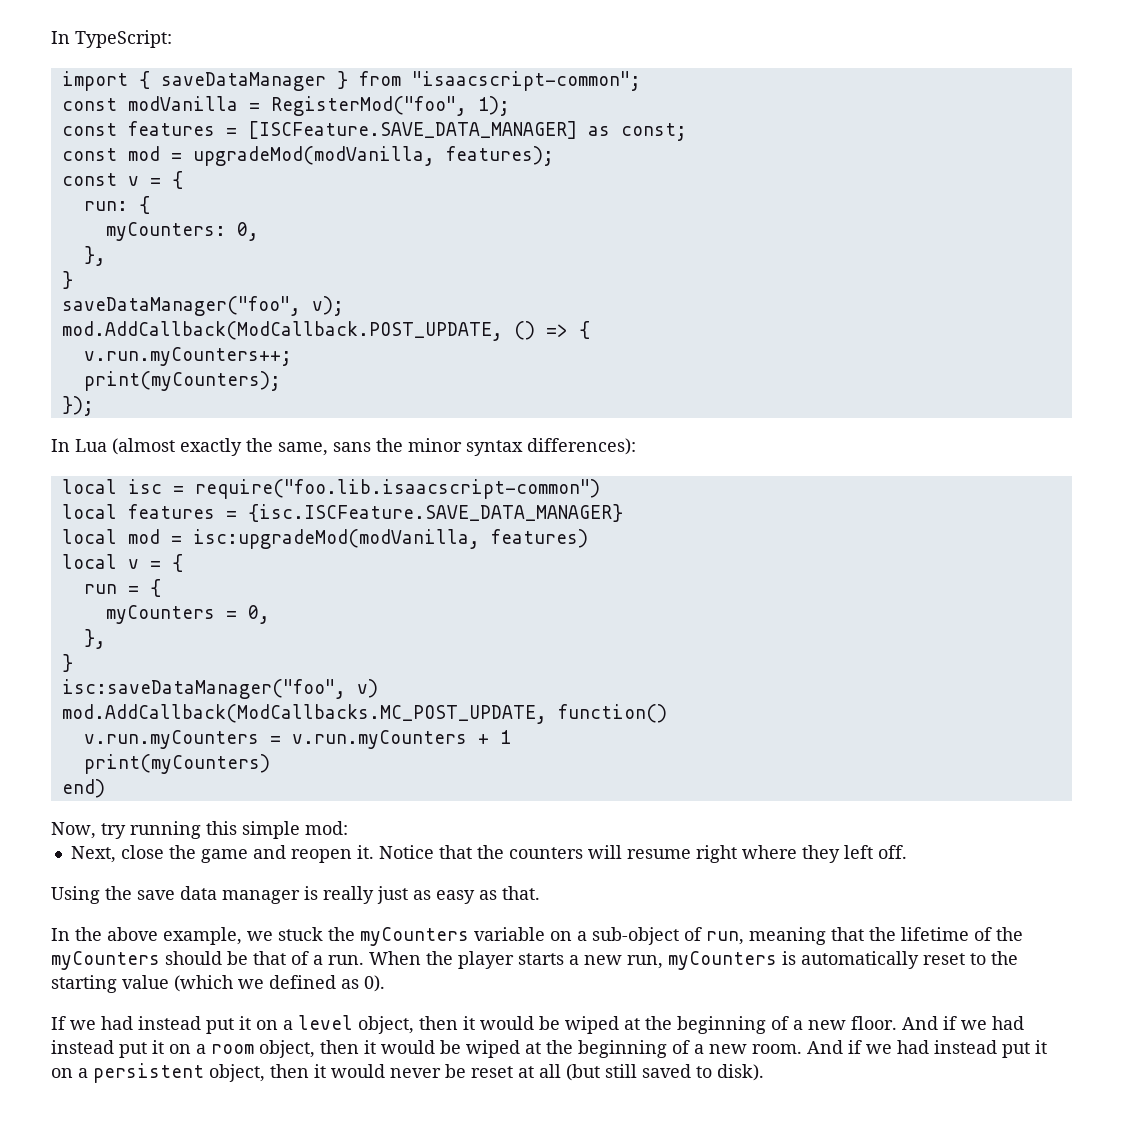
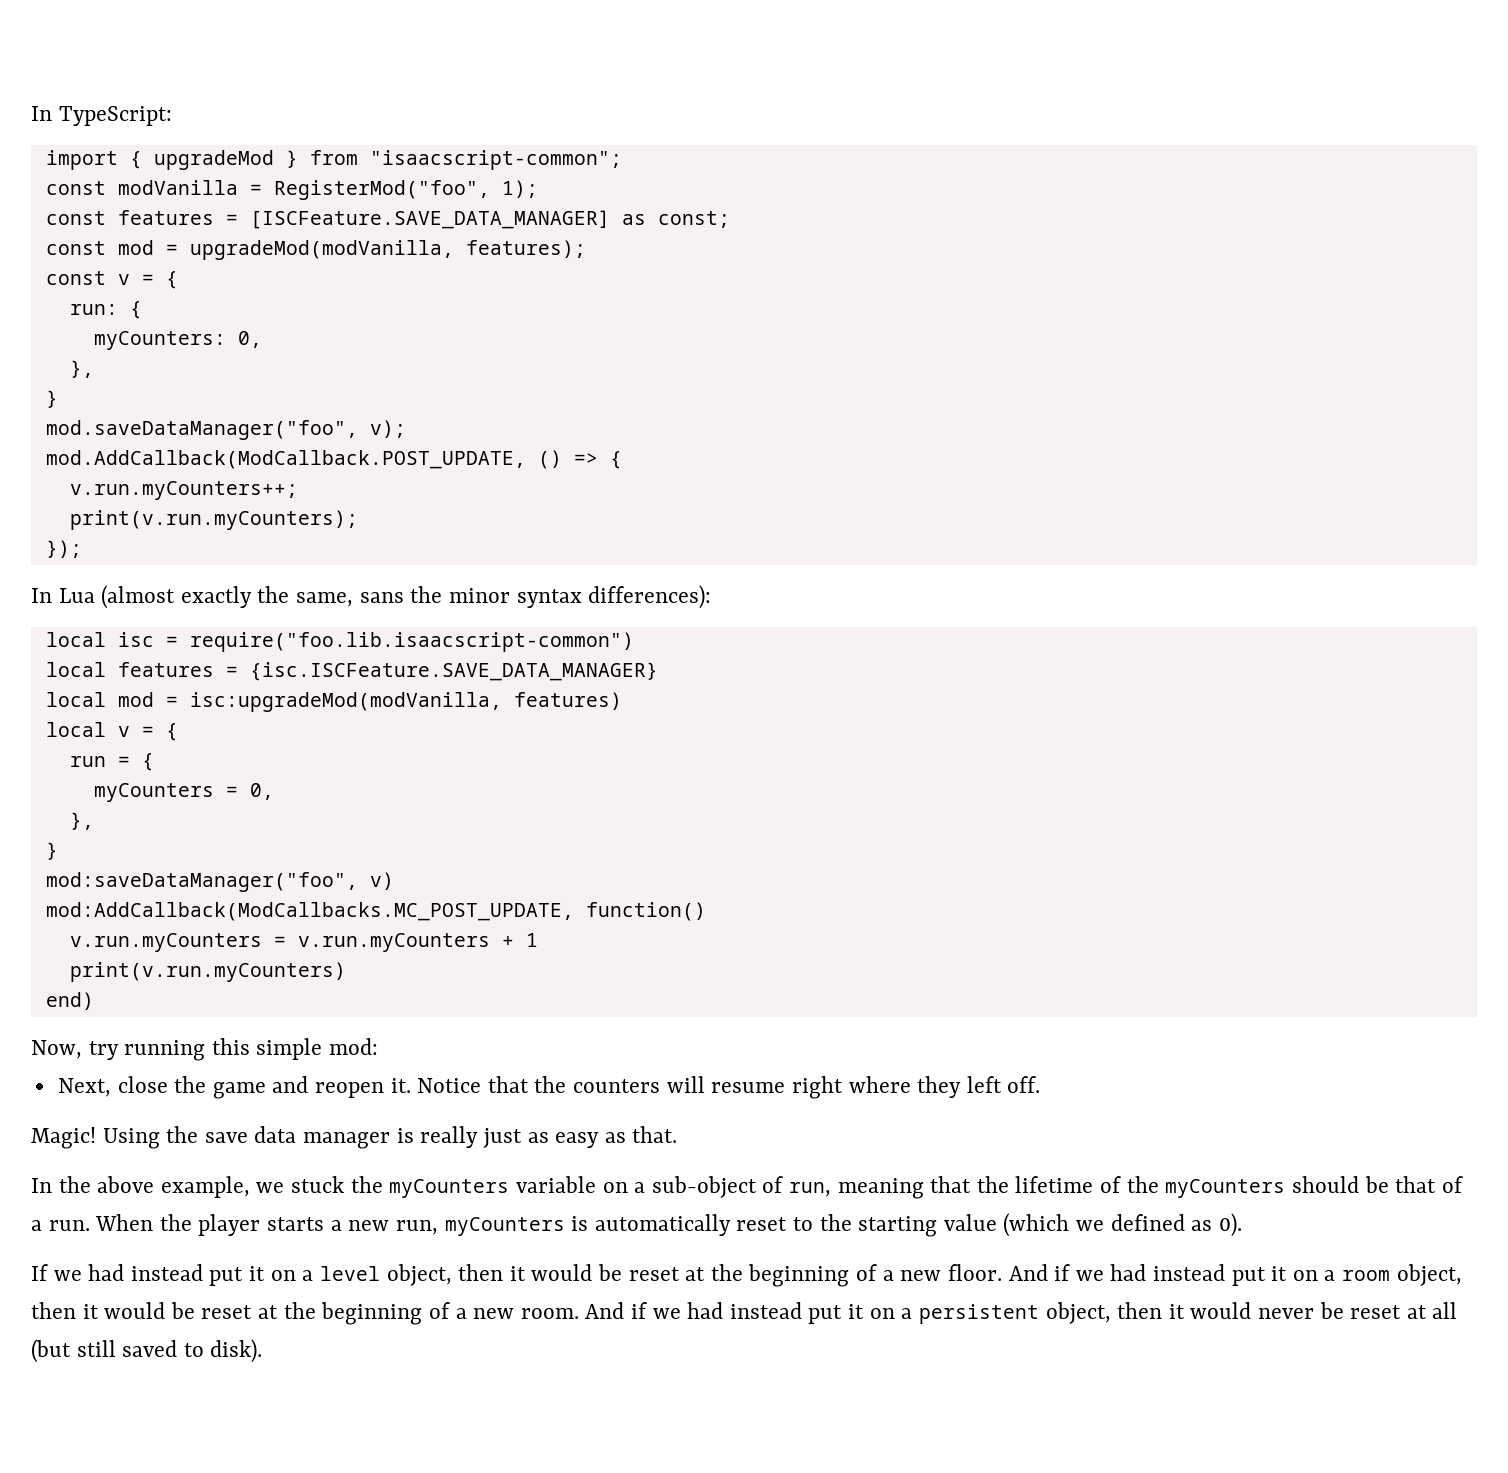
[160,72,326,91] saveDataManager -> [153,150,274,170] upgradeMod
[61,296,301,316] saveDataManager("foo", -> [45,420,358,440] mod.saveDataManager("foo",
[83,371,281,391] print(myCounters); -> [69,510,358,530] print(v.run.myCounters);
[61,679,346,699] isc:saveDataManager("foo", -> [45,872,358,892] mod:saveDataManager("foo",
[61,704,547,724] mod.AddCallback(ModCallbacks.MC_POST_UPDATE, -> [45,902,574,921] mod:AddCallback(ModCallbacks.MC_POST_UPDATE,
[83,754,270,774] print(myCounters) -> [69,962,346,982] print(v.run.myCounters)
(907, 852) none -> [31,1127,96,1149] Magic!
[565,1016,619,1034] wiped -> [628,1267,680,1281] reset
[466,1040,520,1058] wiped -> [201,1305,253,1319] reset

